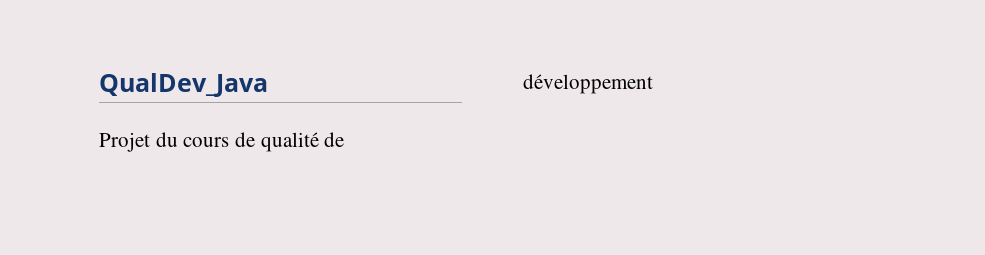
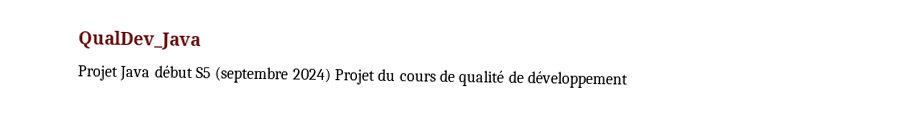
(150, 142) none -> [119,65,375,85] Java début S5 (septembre 2024) Projet

